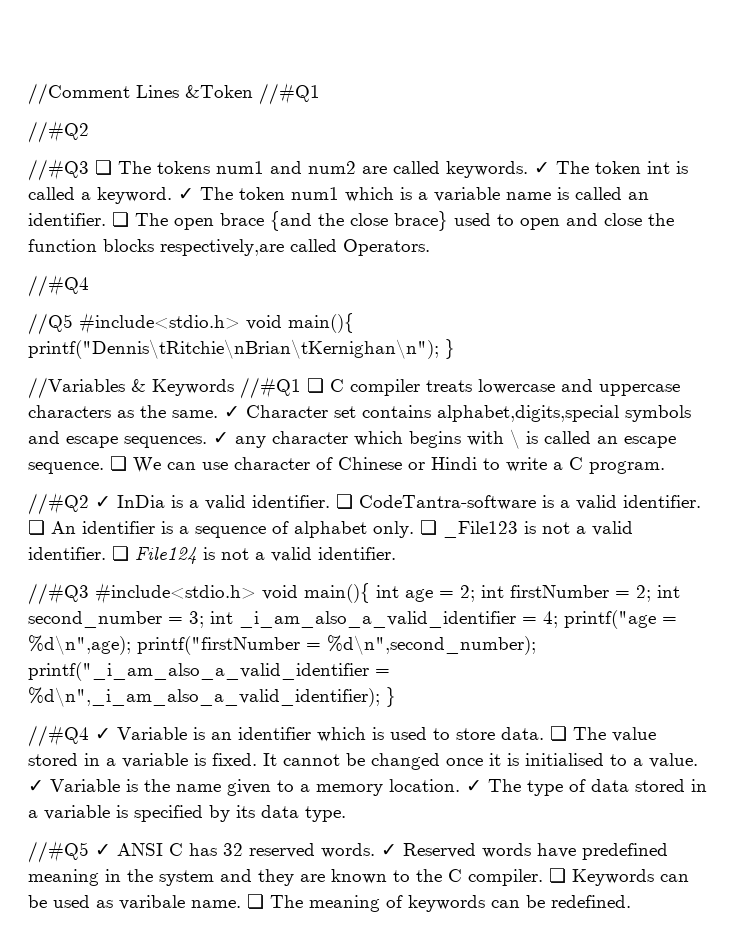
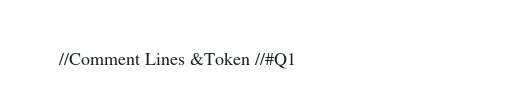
[28,121,89,143] [28,159,688,181] [28,187,649,204] [28,211,674,231] [28,239,430,256] [28,275,89,297] [28,313,354,335] [28,339,455,359] [28,377,680,399] [28,405,691,422] [28,429,676,449] [28,456,665,474] [28,493,701,515] [28,520,633,538] [28,546,396,564] [28,583,680,605] [28,610,677,629] [28,635,536,655] [28,662,390,681] [28,687,396,707] [28,725,656,747] [28,753,698,770] [28,779,707,796] [28,805,346,822] [28,841,668,863] [28,868,689,886] [28,894,631,912] // //#Q2 // //#Q3 ❏ The tokens num1 and num2 are called keywords. ✓ The token int is called a keyword. ✓ The token num1 which is a variable name is called an identifier. ❏ The open brace {and the close brace} used to open and close the function blocks respectively,are called Operators. // //#Q4 // //Q5 #include<stdio.h> void main(){ printf("Dennis\tRitchie\nBrian\tKernighan\n"); } // //Variables & Keywords //#Q1 ❏ C compiler treats lowercase and uppercase characters as the same. ✓ Character set contains alphabet,digits,special symbols and escape sequences. ✓ any character which begins with \ is called an escape sequence. ❏ We can use character of Chinese or Hindi to write a C program. // //#Q2 ✓ InDia is a valid identifier. ❏ CodeTantra-software is a valid identifier. ❏ An identifier is a sequence of alphabet only. ❏ _File123 is not a valid identifier. ❏ File124 is not a valid identifier. // //#Q3 #include<stdio.h> void main(){ int age = 2; int firstNumber = 2; int second_number = 3; int _i_am_also_a_valid_identifier = 4; printf("age = %d\n",age); printf("firstNumber = %d\n",second_number); printf("_i_am_also_a_valid_identifier = %d\n",_i_am_also_a_valid_identifier); } // //#Q4 ✓ Variable is an identifier which is used to store data. ❏ The value stored in a variable is fixed. It cannot be changed once it is initialised to a value. ✓ Variable is the name given to a memory location. ✓ The type of data stored in a variable is specified by its data type. // //#Q5 ✓ ANSI C has 32 reserved words. ✓ Reserved words have predefined meaning in the system and they are known to the C compiler. ❏ Keywords can be used as varibale name. ❏ The meaning of keywords can be redefined. -> (296, 61) none

